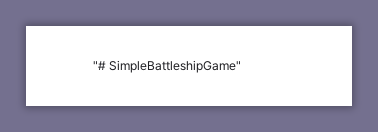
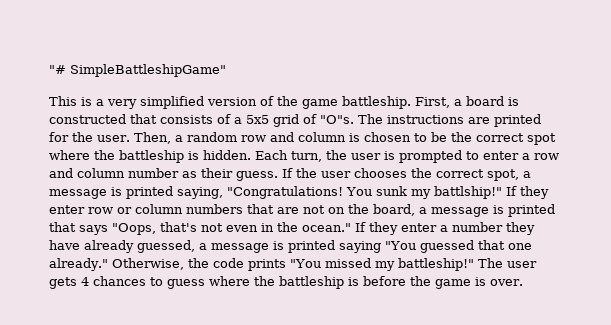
(242, 66) none -> [49,96,519,109] [49,114,541,127] [49,132,556,145] [49,150,559,163] [49,168,531,181] [49,186,549,199] [49,204,555,217] [49,222,535,235] [49,240,532,253] [49,258,537,271] [49,276,523,289] // This is a very simplified version of the game battleship. First, a board is constructed that consists of a 5x5 grid of "O"s. The instructions are printed for the user. Then, a random row and column is chosen to be the correct spot where the battleship is hidden. Each turn, the user is prompted to enter a row and column number as their guess. If the user chooses the correct spot, a message is printed saying, "Congratulations! You sunk my battlship!" If they enter row or column numbers that are not on the board, a message is printed that says "Oops, that's not even in the ocean." If they enter a number they have already guessed, a message is printed saying "You guessed that one already." Otherwise, the code prints "You missed my battleship!" The user gets 4 chances to guess where the battleship is before the game is over.

